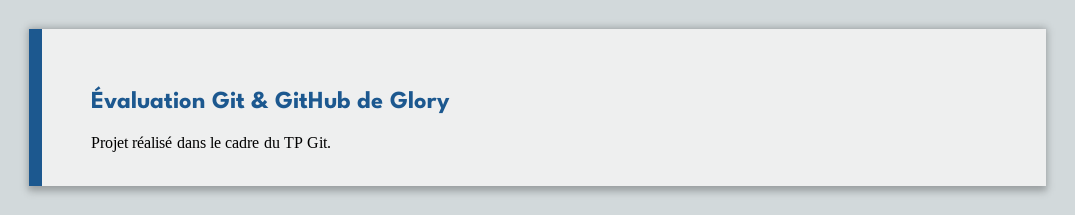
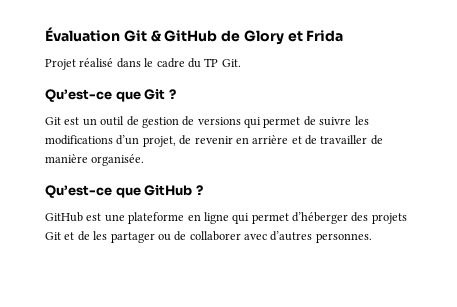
(451, 102) none -> [287,30,344,42] et Frida
(332, 142) none -> [45,89,176,102] [45,116,369,128] [45,135,383,147] [45,154,145,166] [45,185,203,198] [45,212,407,224] [45,231,372,243] // Qu’est-ce que Git ? // Git est un outil de gestion de versions qui permet de suivre les modifications d’un projet, de revenir en arrière et de travailler de manière organisée. // Qu’est-ce que GitHub ? // GitHub est une plateforme en ligne qui permet d’héberger des projets Git et de les partager ou de collaborer avec d’autres personnes.

